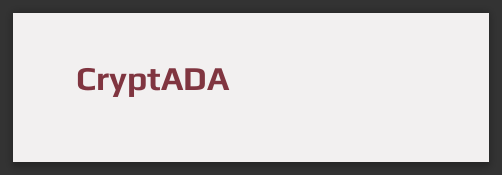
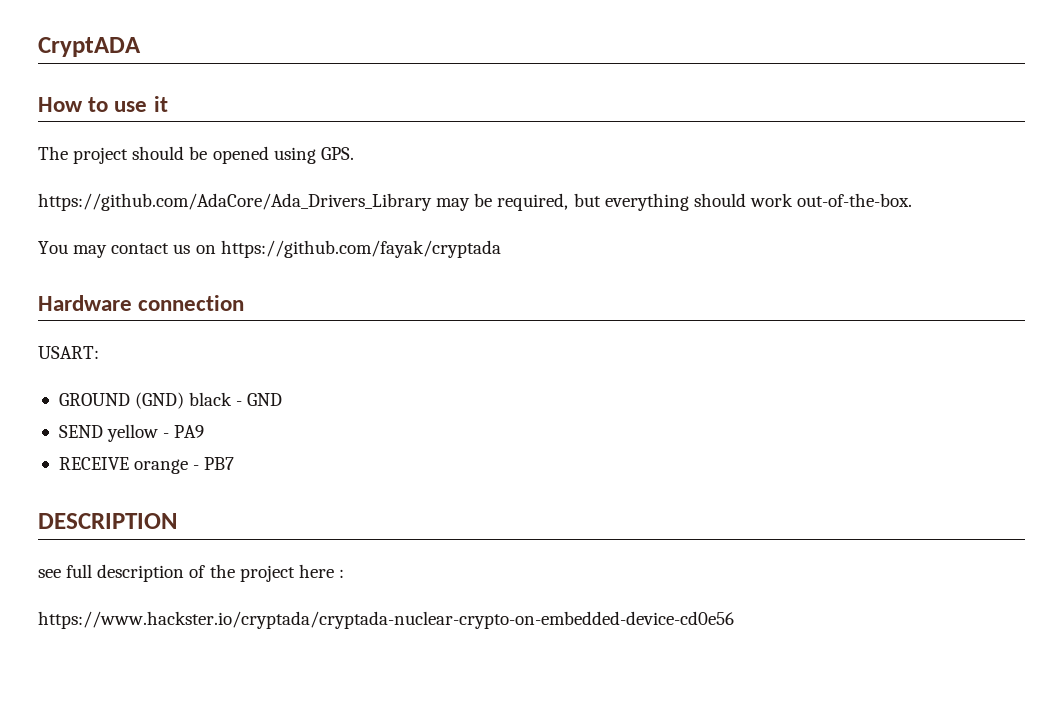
(230, 82) none -> [38,96,168,112] [38,146,354,164] [38,193,913,211] [38,240,501,258] [38,295,245,311] [38,346,99,359] [58,392,283,409] [58,424,205,442] [58,457,235,474] [38,513,177,529] [38,564,344,582] [38,611,734,629] // How to use it // The project should be opened using GPS. // https://github.com/AdaCore/Ada_Drivers_Library may be required, but everything should work out-of-the-box. // You may contact us on https://github.com/fayak/cryptada // Hardware connection // USART: // GROUND (GND) black - GND // SEND yellow - PA9 // RECEIVE orange - PB7 // DESCRIPTION // see full description of the project here : // https://www.hackster.io/cryptada/cryptada-nuclear-crypto-on-embedded-device-cd0e56

